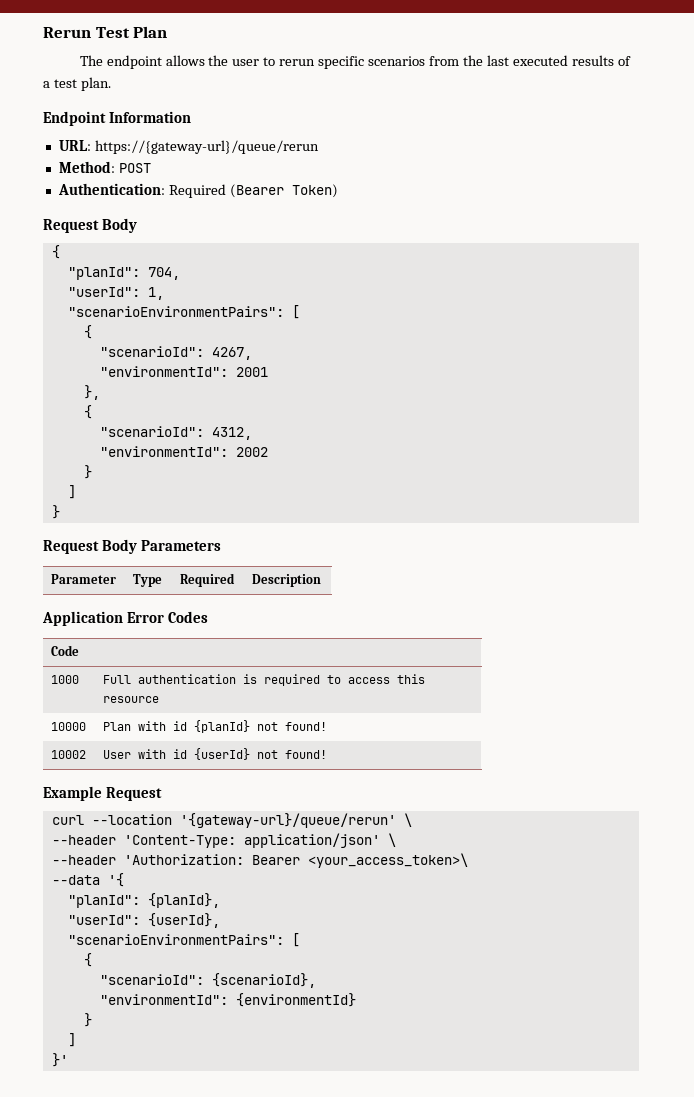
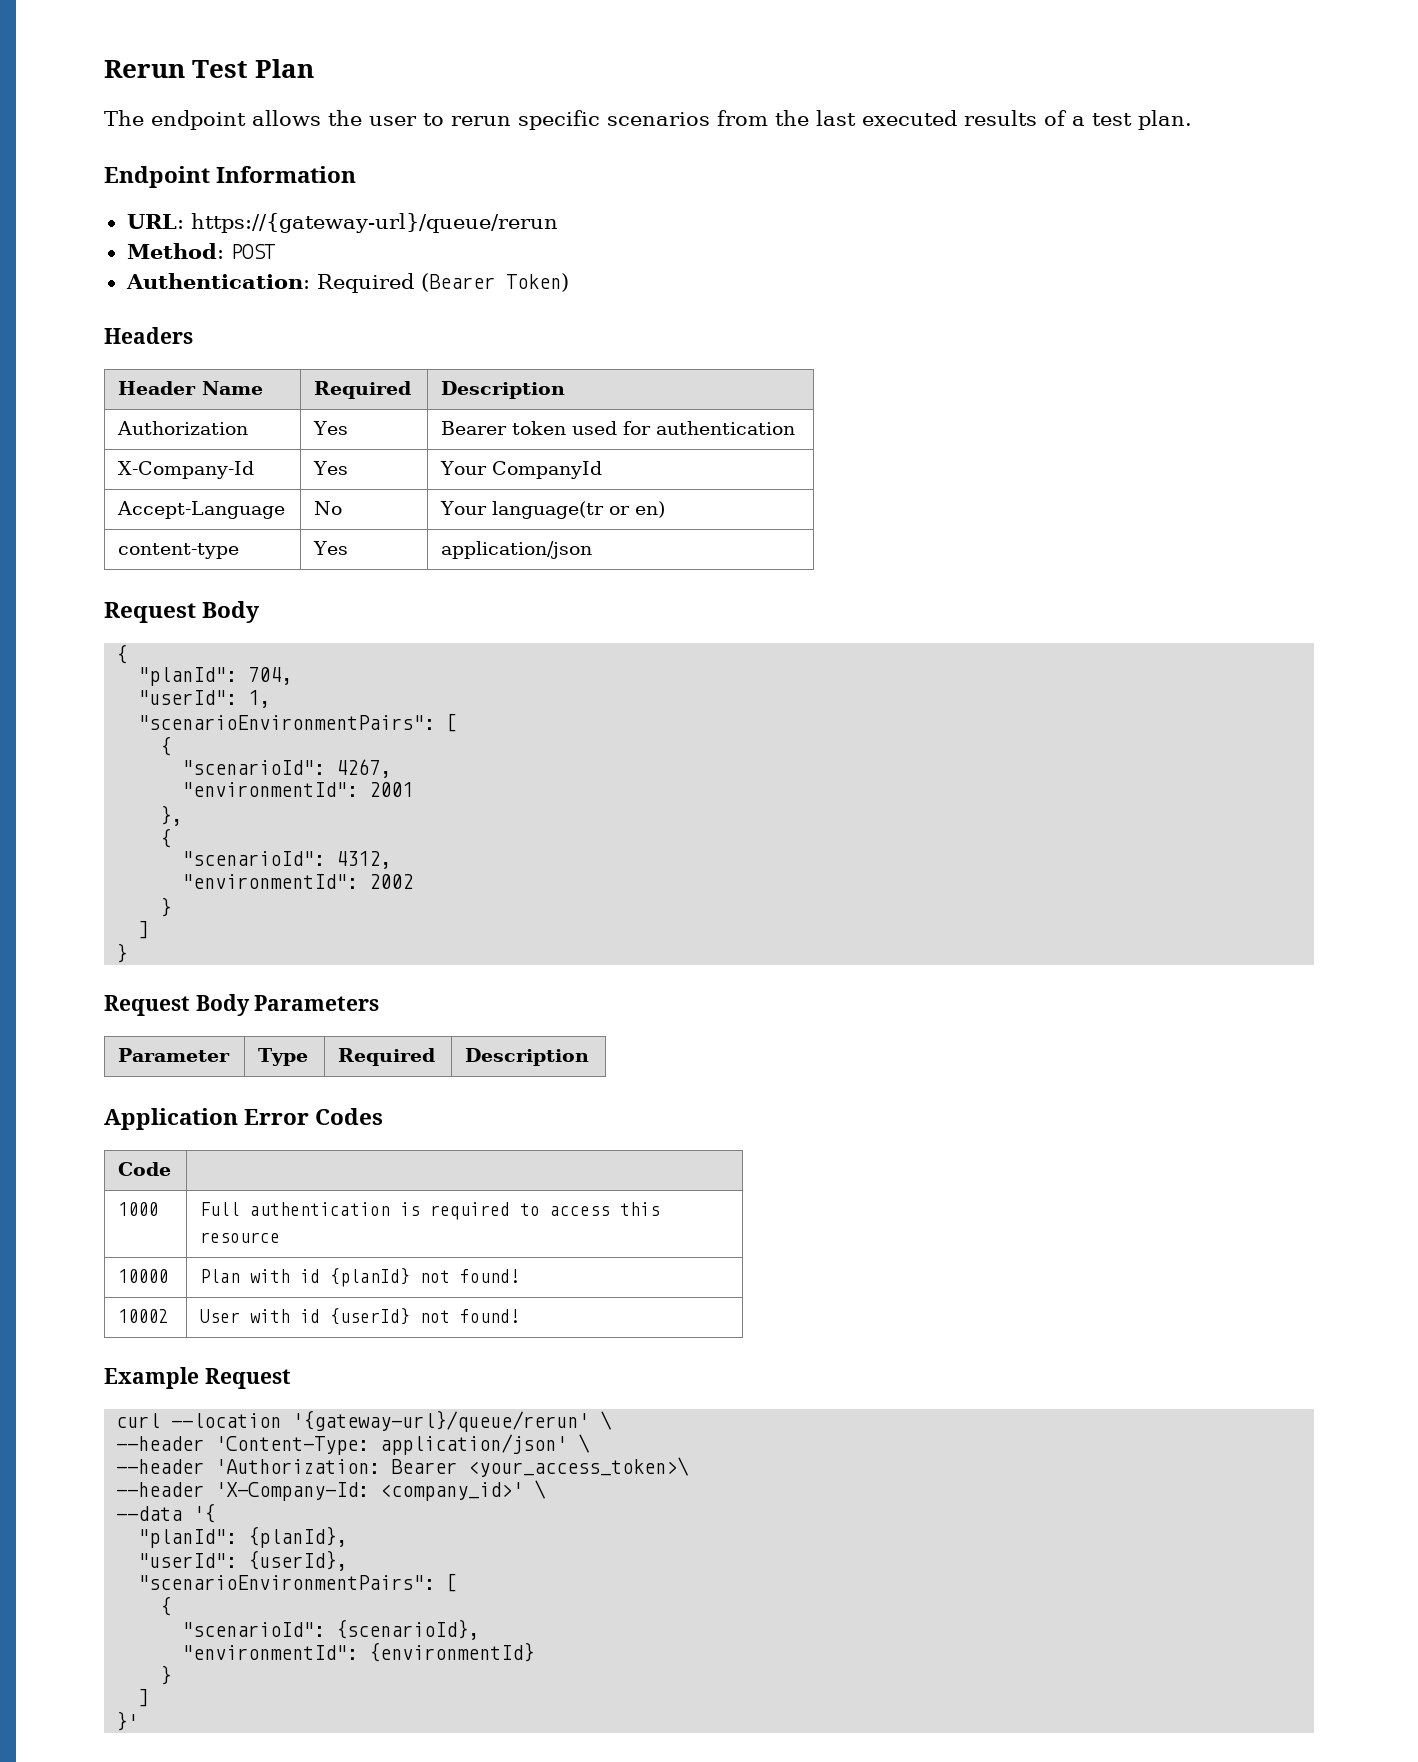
(338, 191) none -> [104,327,193,344] [118,381,264,395] [314,381,412,399] [441,381,566,399] [117,421,249,435] [313,421,349,435] [441,421,796,435] [118,461,255,479] [313,461,349,475] [440,461,603,479] [117,501,286,519] [314,501,343,515] [440,501,666,519] [118,543,240,559] [313,541,349,555] [441,541,593,559] // Headers // Header Name | Required | Description // Authorization | Yes | Bearer token used for authentication // X-Company-Id | Yes | Your CompanyId // Accept-Language | No | Your language(tr or en) // content-type | Yes | application/json
(468, 860) none -> [116,1480,547,1501] // --header 'X-Company-Id: <company_id>' \

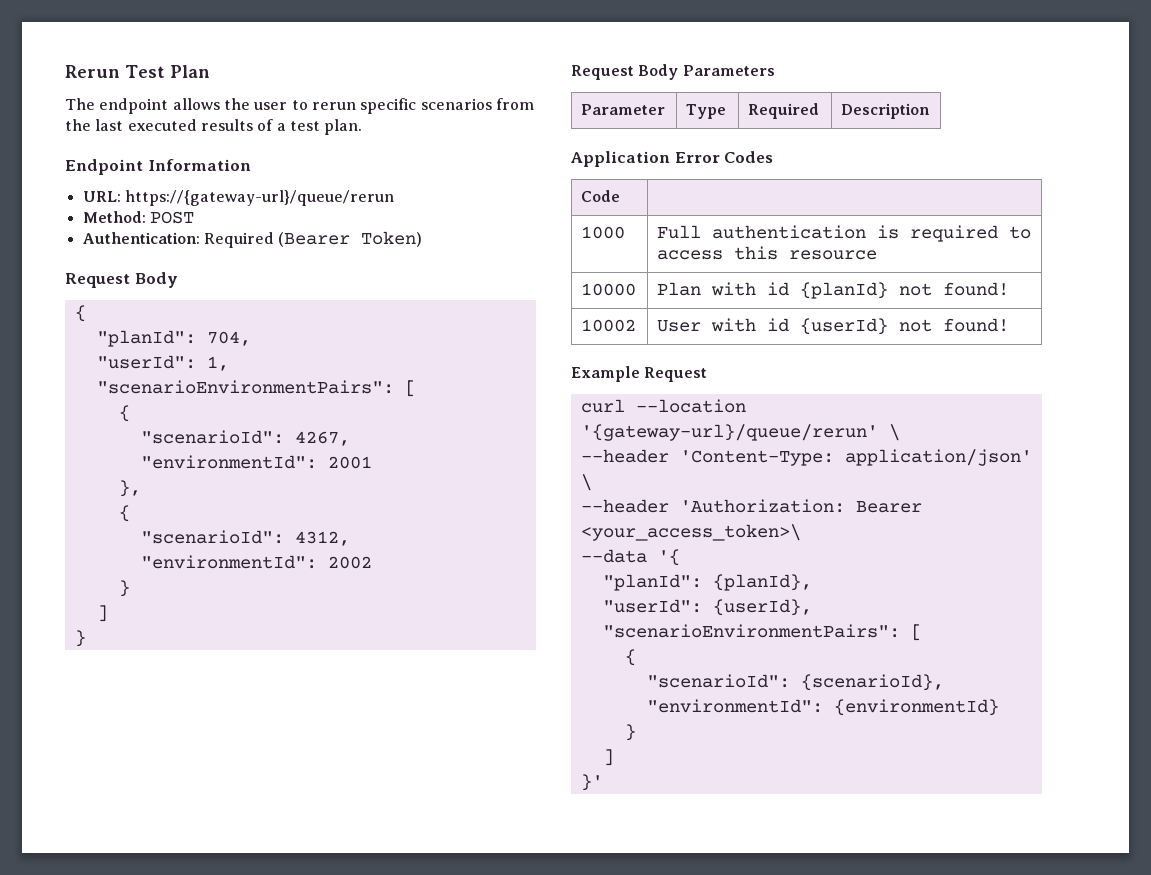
[104,327,193,344] [118,381,264,395] [314,381,412,399] [441,381,566,399] [117,421,249,435] [313,421,349,435] [441,421,796,435] [118,461,255,479] [313,461,349,475] [440,461,603,479] [117,501,286,519] [314,501,343,515] [440,501,666,519] [118,543,240,559] [313,541,349,555] [441,541,593,559] // Headers // Header Name | Required | Description // Authorization | Yes | Bearer token used for authentication // X-Company-Id | Yes | Your CompanyId // Accept-Language | No | Your language(tr or en) // content-type | Yes | application/json -> (423, 239) none
[116,1480,547,1501] // --header 'X-Company-Id: <company_id>' \ -> (801, 532) none

